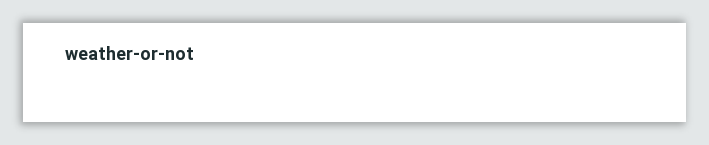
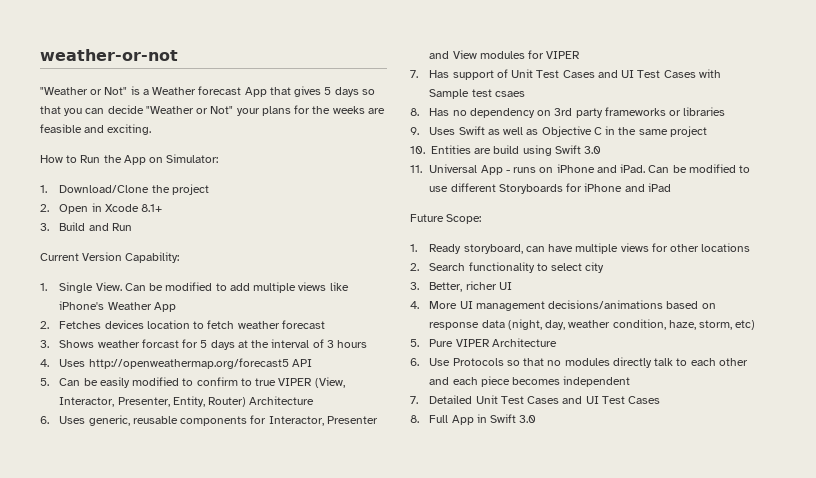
(194, 53) none -> [40,86,375,97] [40,105,385,116] [40,124,152,135] [40,154,219,165] [40,184,209,195] [40,203,163,214] [40,222,132,231] [40,252,180,263] [40,282,349,293] [59,301,176,312] [40,320,325,329] [40,339,368,350] [40,358,312,369] [40,377,345,388] [59,396,315,407] [40,415,378,426] [429,50,581,59] [410,69,721,80] [429,89,525,99] [410,107,726,118] [410,126,707,137] [410,145,602,156] [410,164,751,175] [429,183,671,194] [410,214,482,224] [410,243,751,254] [410,262,605,273] [410,281,512,292] [410,300,716,311] [429,319,756,330] [410,338,557,347] [410,357,748,368] [429,376,631,387] [410,395,661,404] [410,414,537,425] // "Weather or Not" is a Weather forecast App that gives 5 days so that you can decide "Weather or Not" your plans for the weeks are feasible and exciting. // How to Run the App on Simulator: // 1. Download/Clone the project // 2. Open in Xcode 8.1+ // 3. Build and Run // Current Version Capability: // 1. Single View. Can be modified to add multiple views like iPhone's Weather App // 2. Fetches devices location to fetch weather forecast // 3. Shows weather forcast for 5 days at the interval of 3 hours // 4. Uses http://openweathermap.org/forecast5 API // 5. Can be easily modified to confirm to true VIPER (View, Interactor, Presenter, Entity, Router) Architecture // 6. Uses generic, reusable components for Interactor, Presenter and View modules for VIPER // 7. Has support of Unit Test Cases and UI Test Cases with Sample test csaes // 8. Has no dependency on 3rd party frameworks or libraries // 9. Uses Swift as well as Objective C in the same project // 10. Entities are build using Swift 3.0 // 11. Universal App - runs on iPhone and iPad. Can be modified to use different Storyboards for iPhone and iPad // Future Scope: // 1. Ready storyboard, can have multiple views for other locations // 2. Search functionality to select city // 3. Better, richer UI // 4. More UI management decisions/animations based on response data (night, day, weather condition, haze, storm, etc) // 5. Pure VIPER Architecture // 6. Use Protocols so that no modules directly talk to each other and each piece becomes independent // 7. Detailed Unit Test Cases and UI Test Cases // 8. Full App in Swift 3.0

